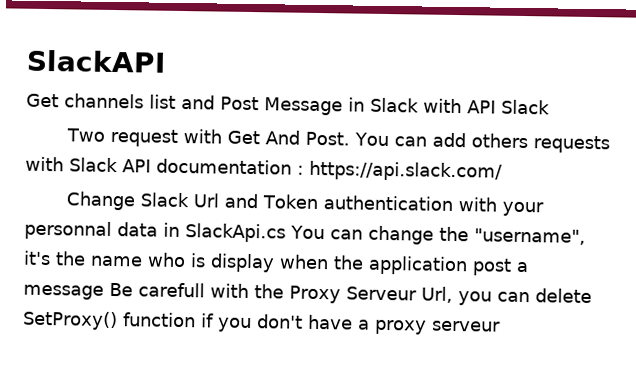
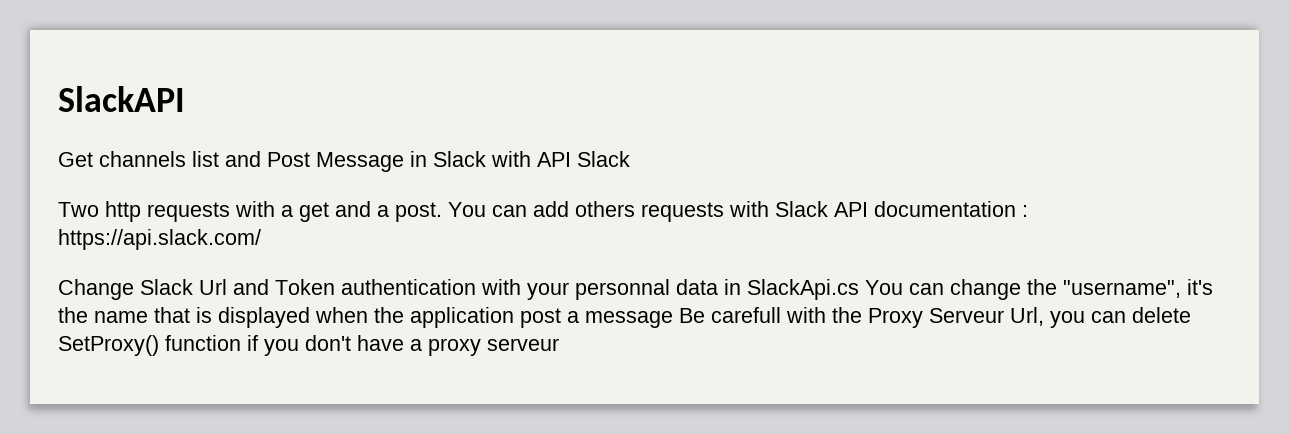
[110,128,351,147] request with Get And Post. -> [105,201,442,222] http requests with a get and a post.
[147,252,275,273] who is display -> [154,307,310,328] that is displayed

